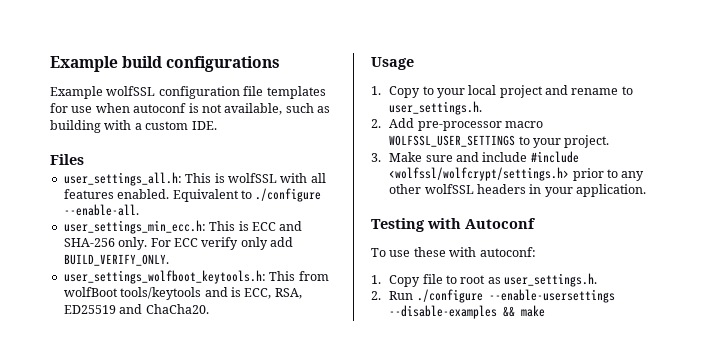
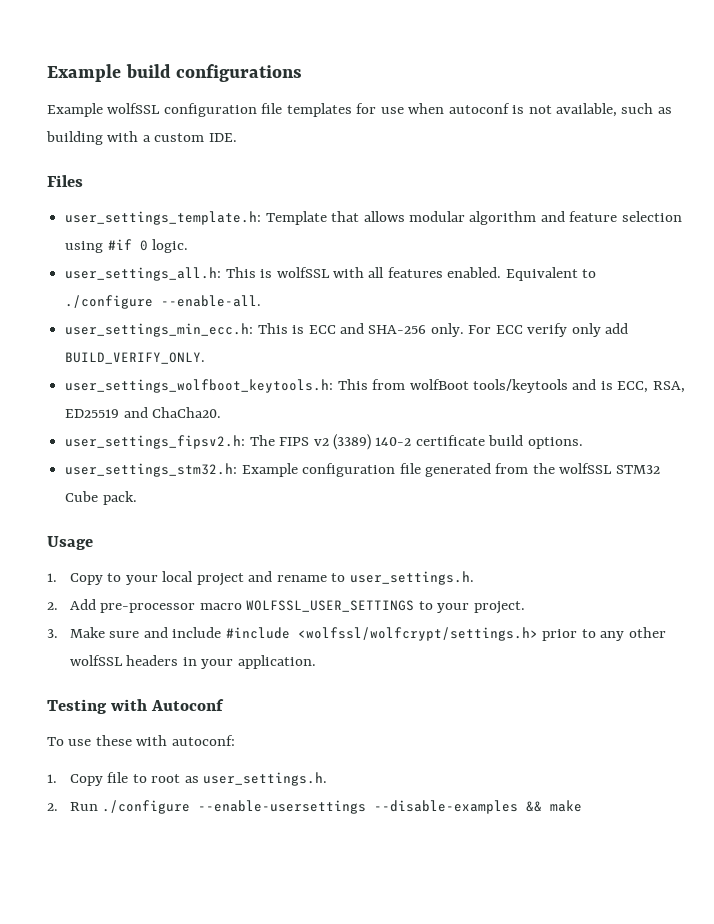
(84, 159) none -> [65,211,682,225] [65,239,189,253] // user_settings_template.h: Template that allows modular algorithm and feature selection using #if 0 logic.
(209, 309) none -> [65,434,583,450] [65,463,660,477] [65,491,137,505] // user_settings_fipsv2.h: The FIPS v2 (3389) 140-2 certificate build options. // user_settings_stm32.h: Example configuration file generated from the wolfSSL STM32 Cube pack.

